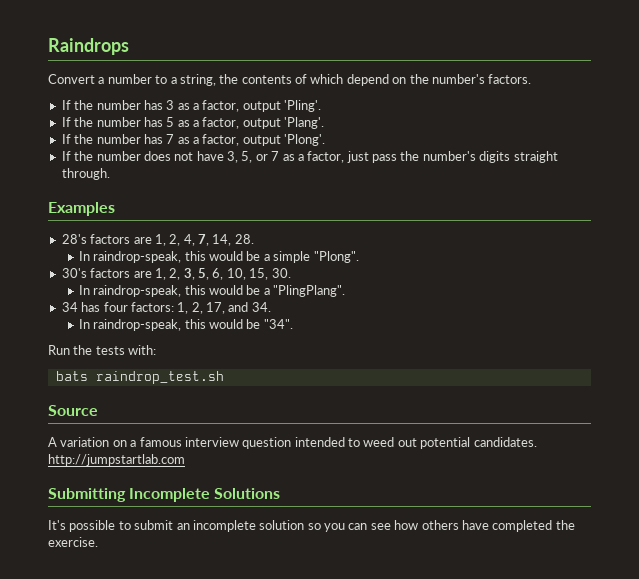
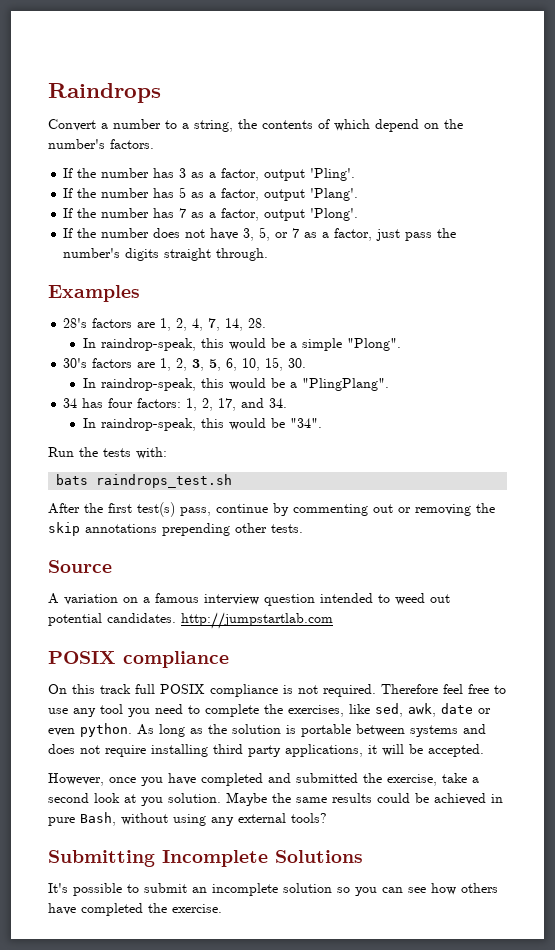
[95,371,224,384] raindrop_test.sh -> [96,474,233,488] [48,502,495,517] [48,522,303,536] raindrops_test.sh // After the first test(s) pass, continue by commenting out or removing the skip annotations prepending other tests.
(185, 460) none -> [48,651,229,668] [48,684,506,697] [48,703,491,717] [48,723,486,737] [48,744,484,757] [48,773,479,786] [48,792,503,806] [48,812,327,826] // POSIX compliance // On this track full POSIX compliance is not required. Therefore feel free to use any tool you need to complete the exercises, like sed, awk, date or even python. As long as the solution is portable between systems and does not require installing third party applications, it will be accepted. // However, once you have completed and submitted the exercise, take a second look at you solution. Maybe the same results could be achieved in pure Bash, without using any external tools?

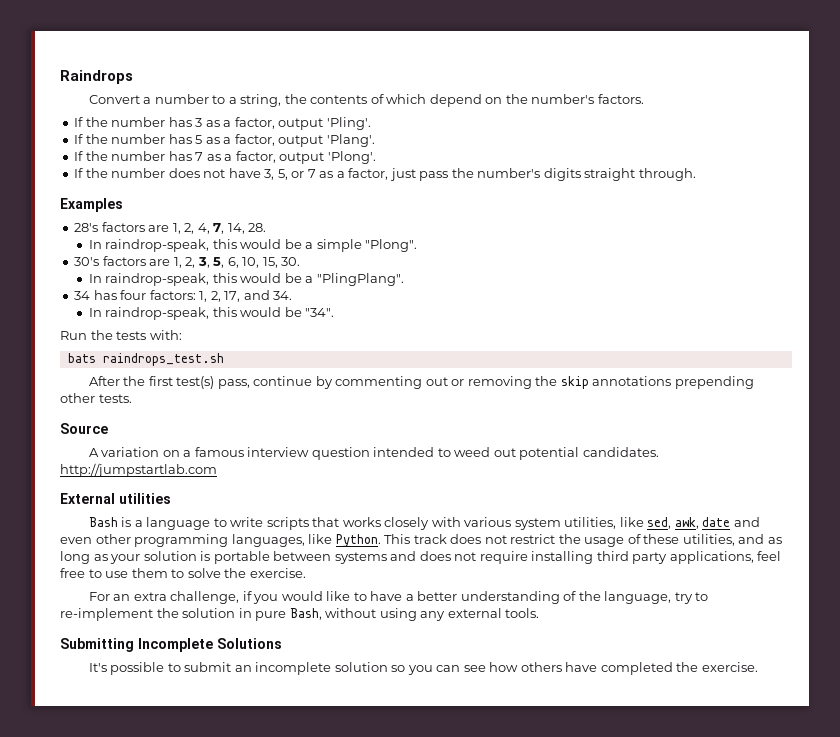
[48,651,229,668] [48,684,506,697] [48,703,491,717] [48,723,154,737] POSIX compliance // On this track full POSIX compliance is not required. Therefore feel free to use any tool you need to complete the exercises, like sed, awk, date or even python. As -> [60,493,171,504] [88,517,760,530] [60,534,782,547] External utilities // Bash is a language to write scripts that works closely with various system utilities, like sed, awk, date and even other programming languages, like Python. This track does not restrict the usage of these utilities, and as
[208,724,227,734] the -> [110,554,141,564] your
[368,744,484,757] [48,773,479,786] [48,792,486,806] it will be accepted. // However, once you have completed and submitted the exercise, take a second look at you solution. Maybe the same results could be achieved -> [757,551,782,561] [60,568,306,578] [88,591,709,604] [60,608,236,621] feel free to use them to solve the exercise. // For an extra challenge, if you would like to have a better understanding of the language, try to re-implement the solution
[291,813,327,823] tools? -> [505,608,540,618] tools.

